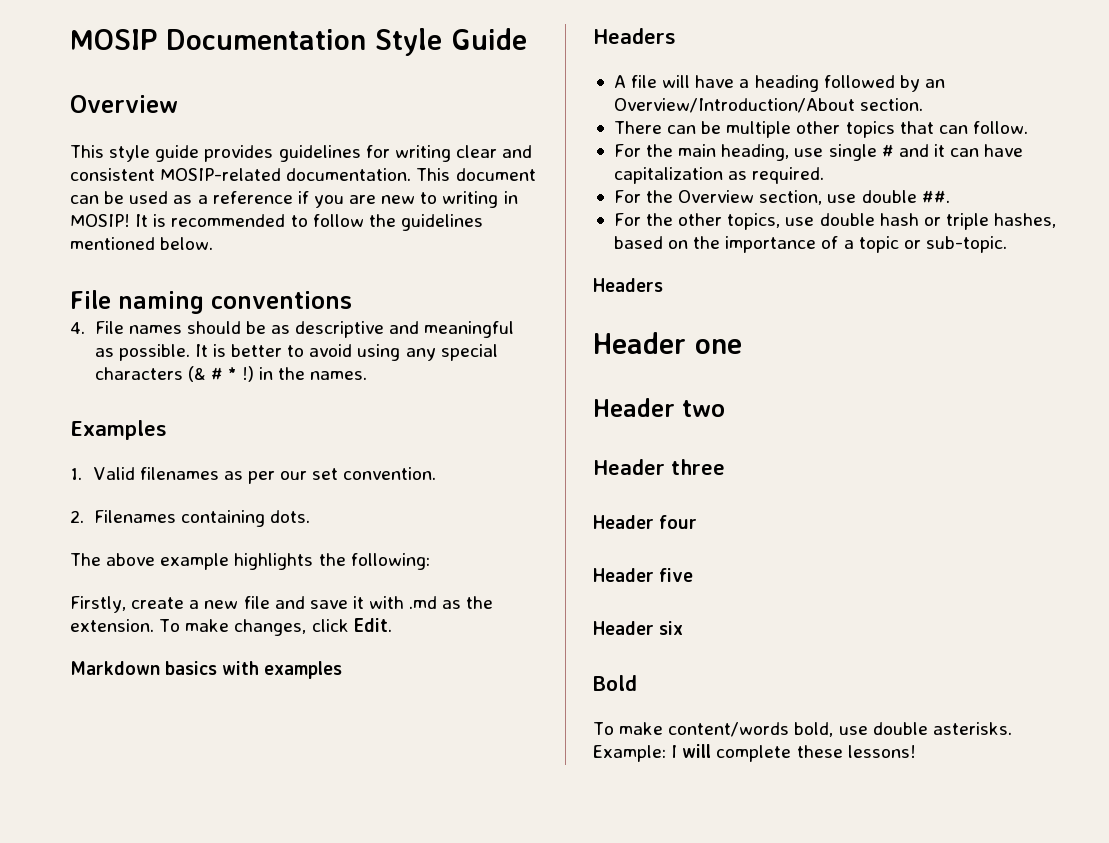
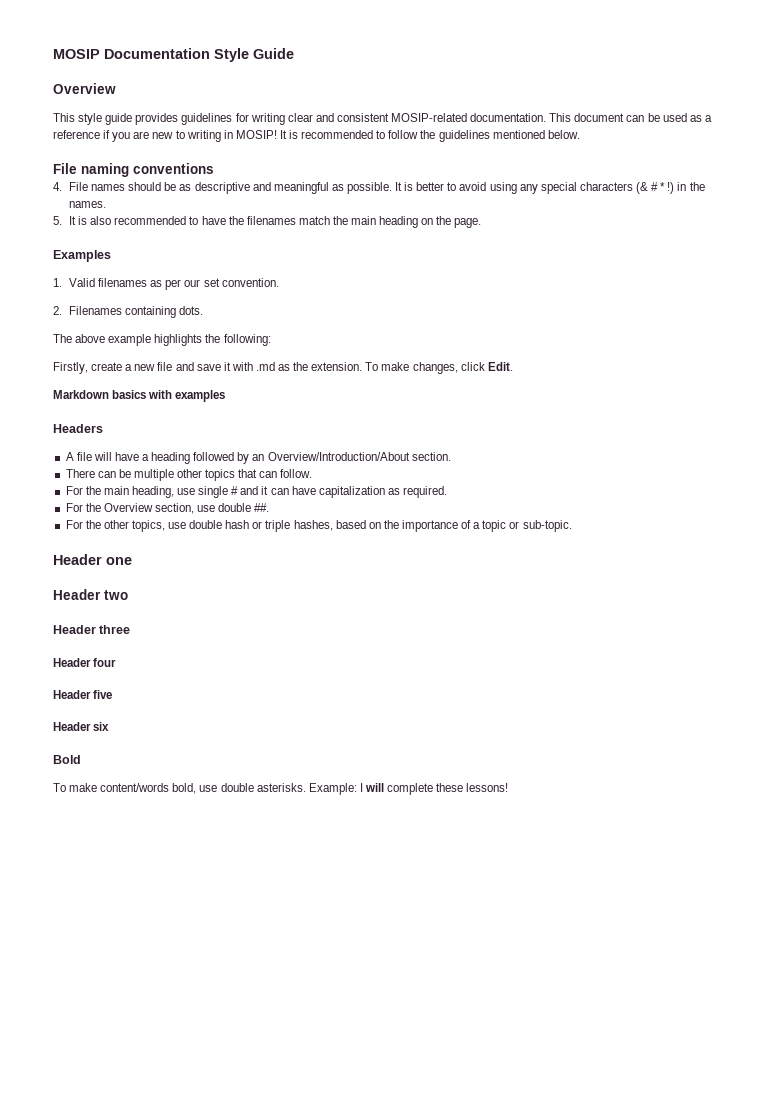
(368, 375) none -> [53,216,482,228] // 5. It is also recommended to have the filenames match the main heading on the page.
[593,278,663,292] // Headers -> (572, 526) none

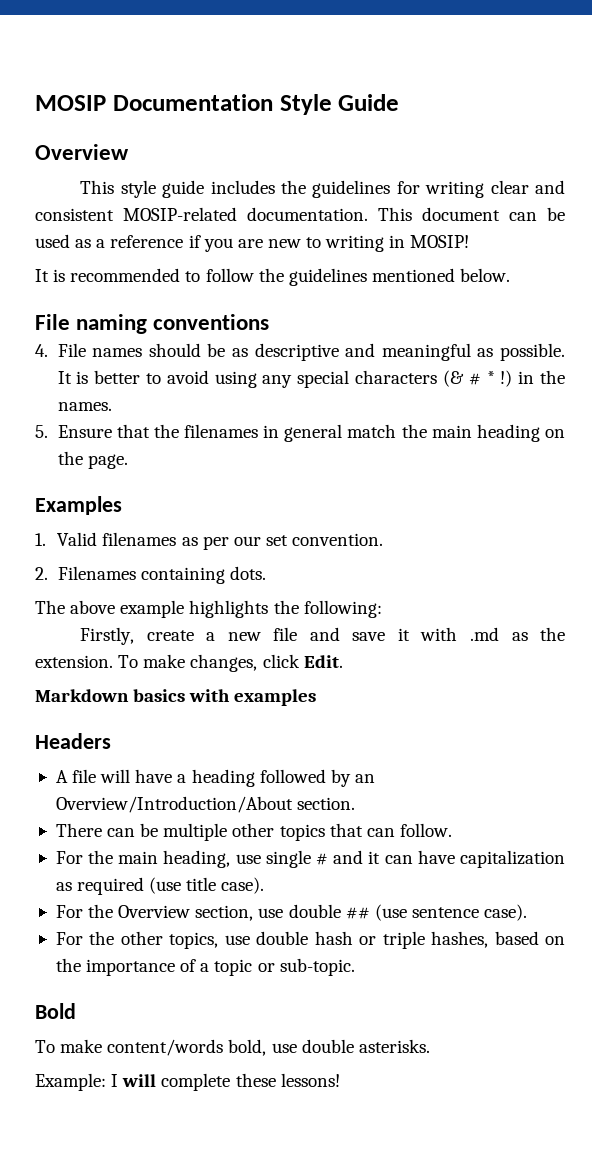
[135,113,179,125] provides -> [210,180,307,194] includes the
(277, 134) none -> (470, 241) //
[68,216,296,225] It is also recommended to have the filenames -> [57,424,343,442] Ensure that the filenames in general
[403,486,448,498] required. -> [77,877,265,895] required (use title case).
[254,503,270,512] ##. -> [345,904,528,921] ## (use sentence case).
[53,554,132,565] [53,589,128,600] [53,625,131,634] [53,658,117,667] [53,690,113,699] [53,722,110,731] // Header one // Header two // Header three // Header four // Header five // Header six -> (355, 967) none
(306, 787) none -> (430, 1046) //

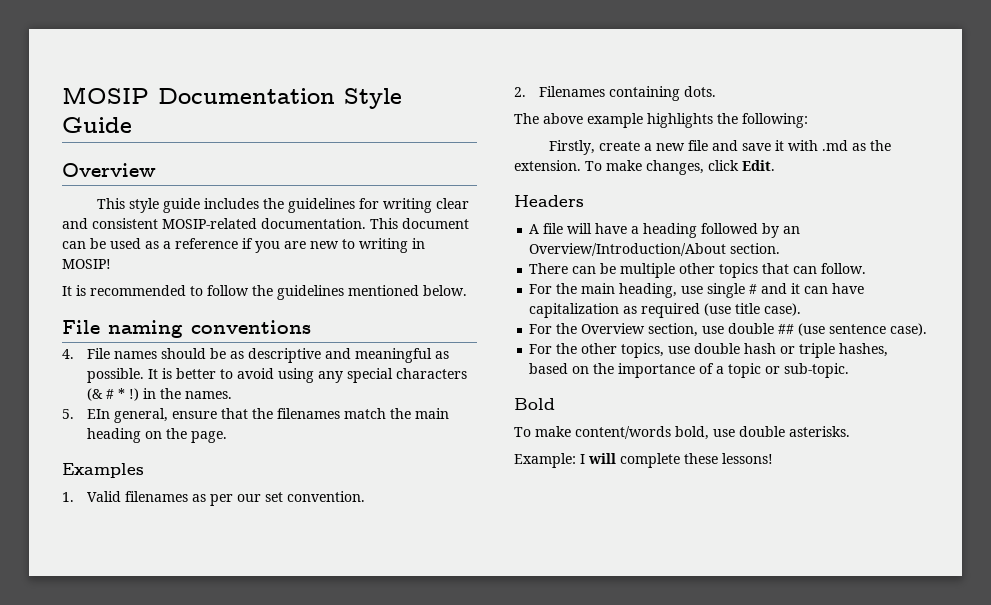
[57,425,112,438] Ensure -> [86,408,217,423] EIn general, ensure
[263,424,343,442] in general -> (340, 413) none
[35,689,317,706] // Markdown basics with examples -> (775, 165) none

